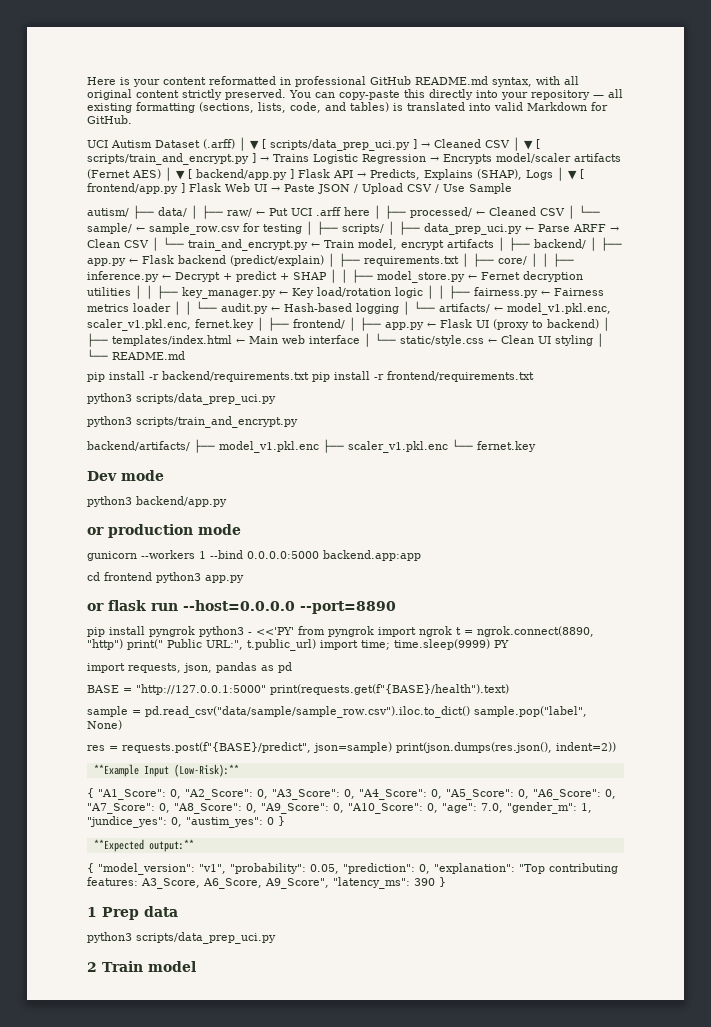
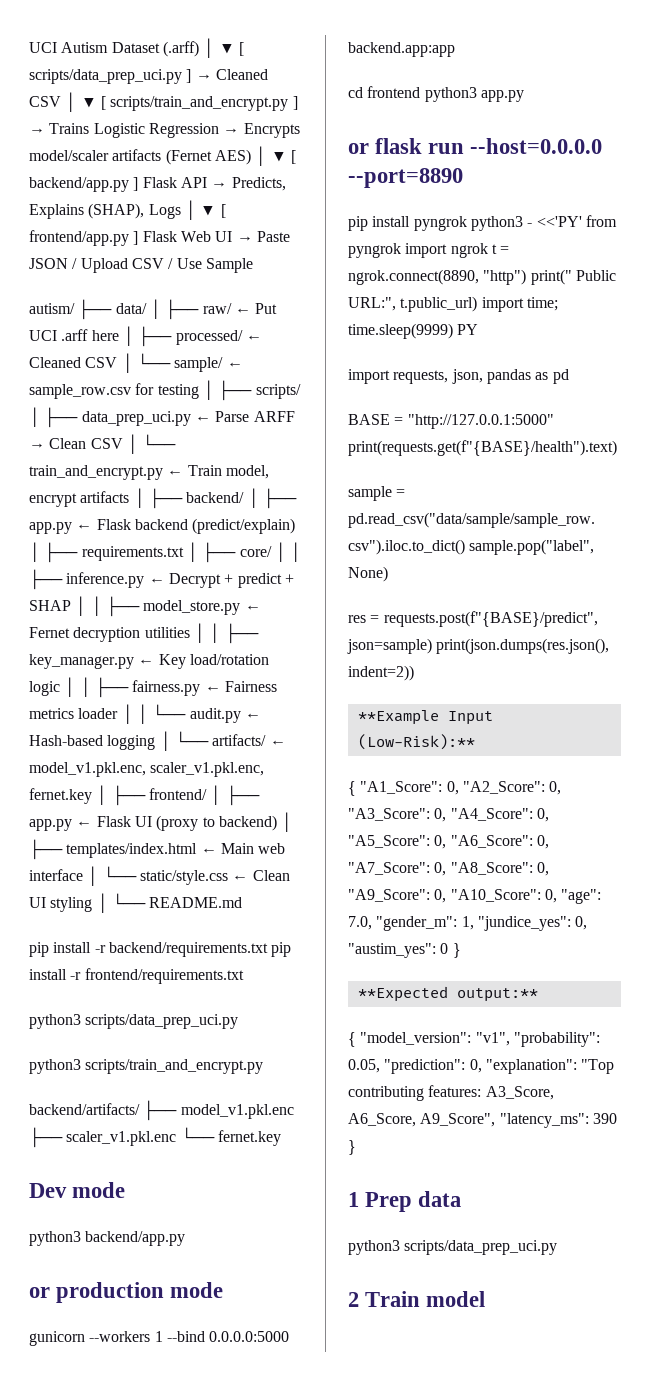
[87,76,579,87] [87,89,623,100] [87,102,608,113] [87,115,132,124] Here is your content reformatted in professional GitHub README.md syntax, with all original content strictly preserved. You can copy-paste this directly into your repository — all existing formatting (sections, lists, code, and tables) is translated into valid Markdown for GitHub. // -> (29, 47) none

